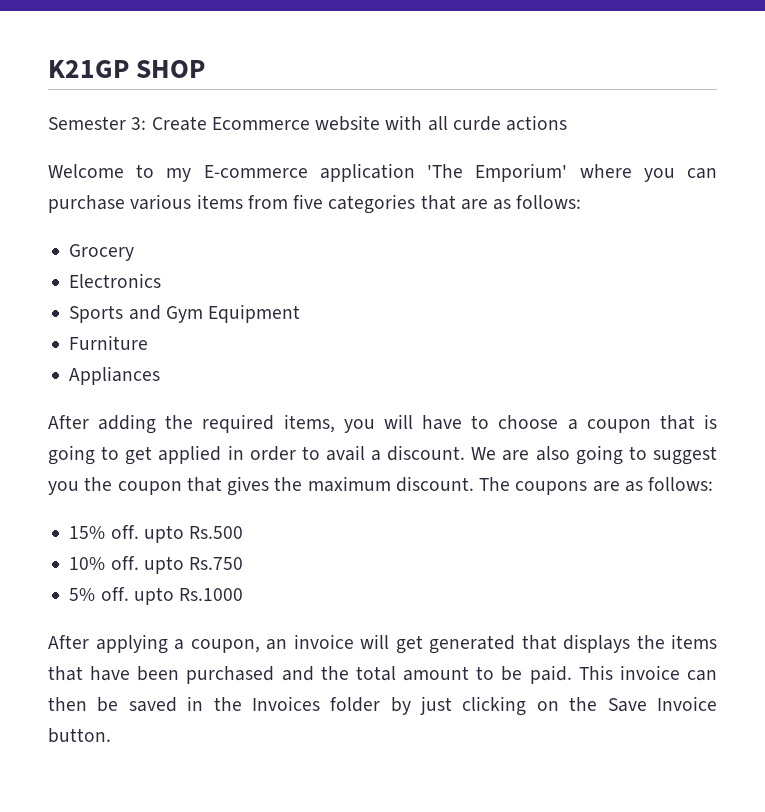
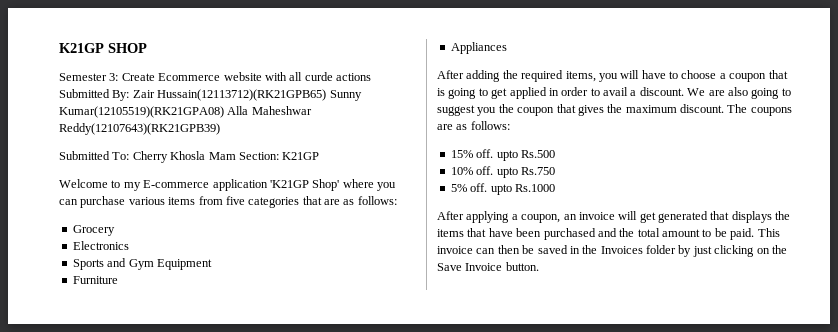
(568, 123) none -> [59,89,362,101] [59,106,312,118] [59,123,220,135] [59,151,320,163] Submitted By: Zair Hussain(12113712)(RK21GPB65) Sunny Kumar(12105519)(RK21GPA08) Alla Maheshwar Reddy(12107643)(RK21GPB39) // Submitted To: Cherry Khosla Mam Section: K21GP
[427,163,568,182] 'The Emporium' -> [269,179,340,191] 'K21GP Shop'

